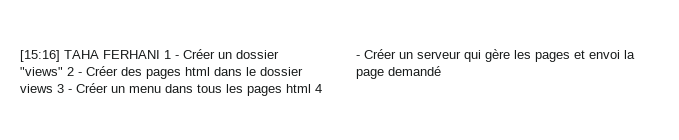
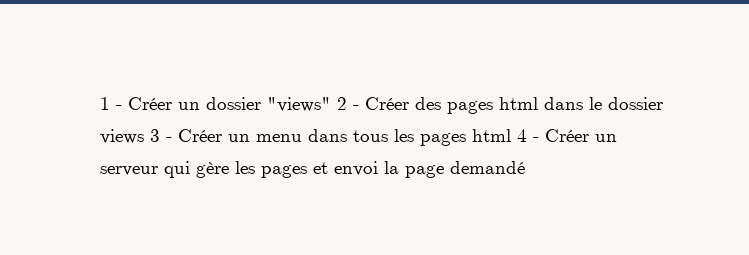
[20,50,160,62] [15:16] TAHA FERHANI -> (100, 103) none

